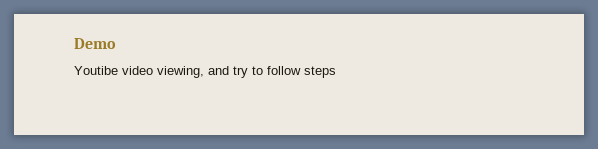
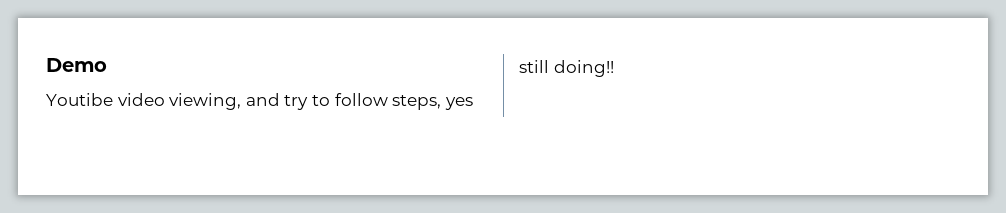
[304,66,336,78] steps -> [392,95,473,110] [519,60,614,77] steps, yes still doing!!

